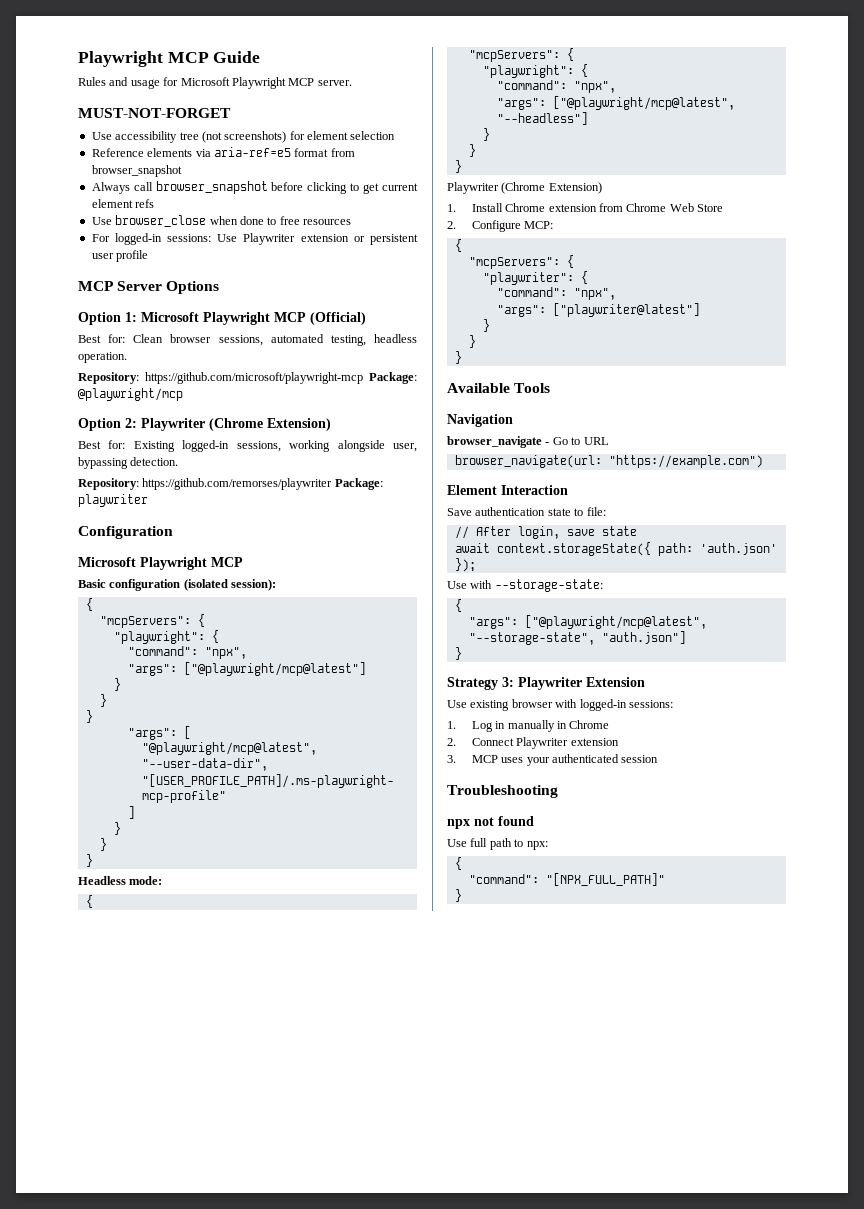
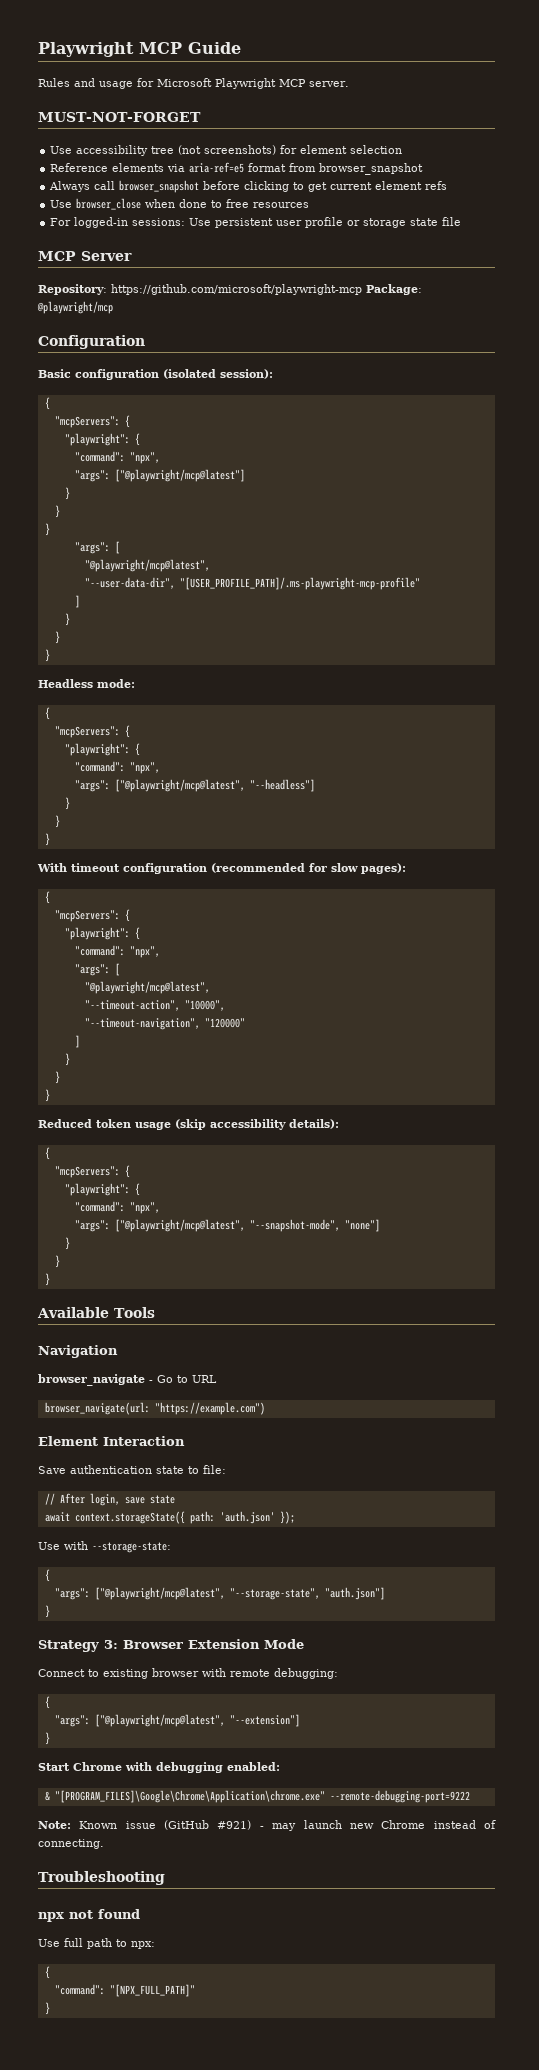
[243,233,365,245] Playwriter extension or -> (212, 222) none
[78,281,220,294] [78,312,366,325] [78,334,417,346] [78,352,127,363] [78,372,417,384] [78,388,183,401] [78,418,331,431] [78,440,417,452] [78,457,179,469] [78,478,383,490] [78,494,148,507] [78,526,173,539] [78,557,243,570] // MCP Server Options // Option 1: Microsoft Playwright MCP (Official) // Best for: Clean browser sessions, automated testing, headless operation. // Repository: https://github.com/microsoft/playwright-mcp Package: @playwright/mcp // Option 2: Playwriter (Chrome Extension) // Best for: Existing logged-in sessions, working alongside user, bypassing detection. // Repository: https://github.com/remorses/playwriter Package: playwriter // Configuration // Microsoft Playwright MCP -> [347,217,462,228] [38,251,132,261] [38,284,422,295] [37,301,113,314] [38,335,145,349] or storage state file // MCP Server // Repository: https://github.com/microsoft/playwright-mcp Package: @playwright/mcp // Configuration
[447,182,602,194] [447,203,723,212] [447,220,554,232] [454,239,462,252] [468,255,574,269] [482,271,588,285] [496,287,616,300] [496,303,700,317] Playwriter (Chrome Extension) // 1. Install Chrome extension from Chrome Web Store // 2. Configure MCP: // { // "mcpServers": { // "playwriter": { // "command": "npx", // "args": ["playwriter@latest"] -> [37,863,406,874] [44,891,50,904] [54,909,130,922] [64,927,140,940] [74,945,160,958] [74,963,120,976] [84,981,210,994] [84,1000,225,1011] [84,1018,245,1030] [74,1035,80,1048] [64,1053,70,1066] [54,1071,60,1084] [44,1089,50,1102] [38,1119,339,1130] [44,1147,50,1160] [54,1165,130,1178] [64,1183,140,1196] [74,1201,160,1214] [74,1219,380,1232] With timeout configuration (recommended for slow pages): // { // "mcpServers": { // "playwright": { // "command": "npx", // "args": [ // "@playwright/mcp@latest", // "--timeout-action", "10000", // "--timeout-navigation", "120000" // ] // } // } // } // Reduced token usage (skip accessibility details): // { // "mcpServers": { // "playwright": { // "command": "npx", // "args": ["@playwright/mcp@latest", "--snapshot-mode", "none"]
[518,677,582,690] Playwriter -> [123,1640,183,1649] Browser
[447,699,673,711] [447,720,610,732] [447,737,619,749] [447,754,659,766] // Use existing browser with logged-in sessions: // 1. Log in manually in Chrome // 2. Connect Playwriter extension // 3. MCP uses your authenticated session -> [264,1639,304,1649] [38,1668,338,1679] [44,1696,50,1709] [54,1714,300,1727] [44,1732,50,1745] [38,1762,280,1773] [44,1790,470,1803] [38,1820,497,1831] [38,1839,104,1849] Mode // Connect to existing browser with remote debugging: // { // "args": ["@playwright/mcp@latest", "--extension"] // } // Start Chrome with debugging enabled: // & "[PROGRAM_FILES]\Google\Chrome\Application\chrome.exe" --remote-debugging-port=9222 // Note: Known issue (GitHub #921) - may launch new Chrome instead of connecting.

